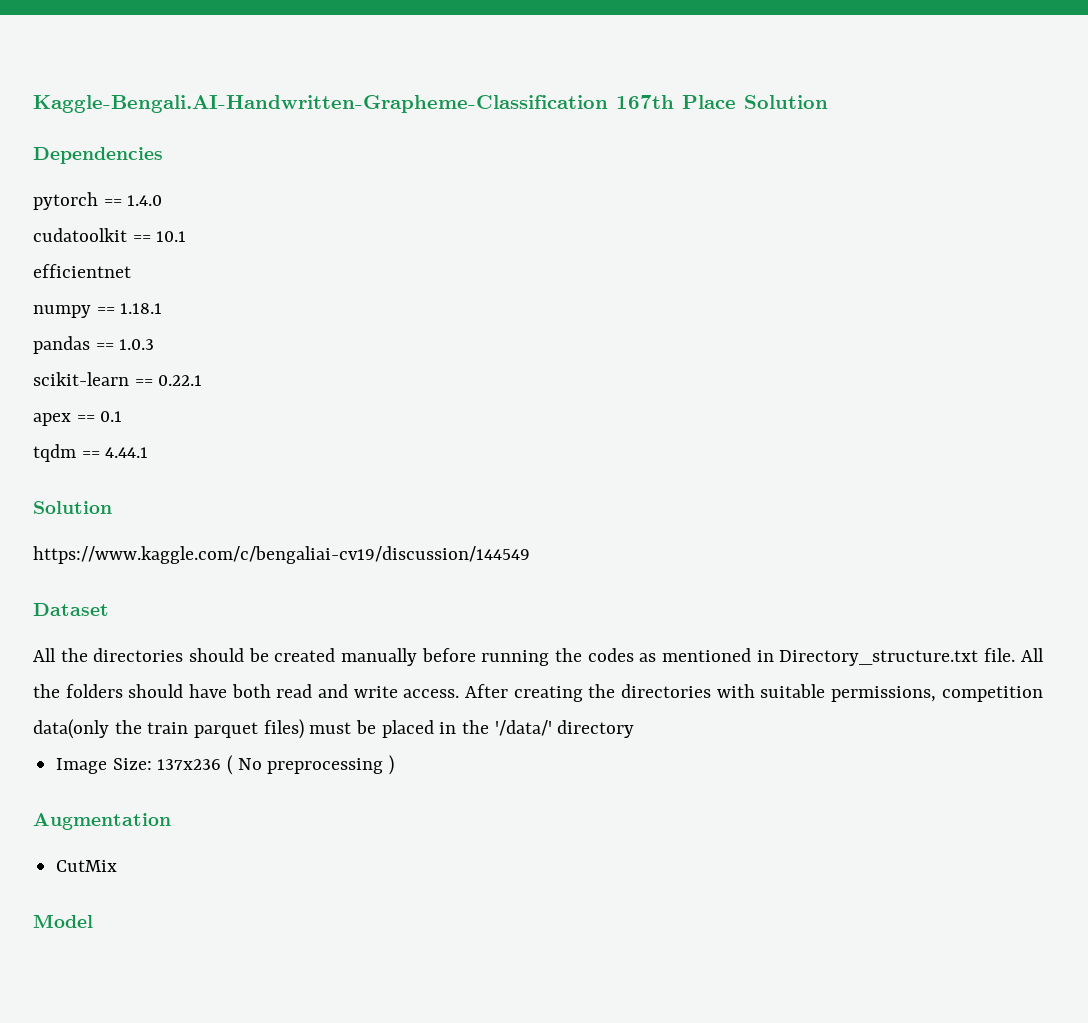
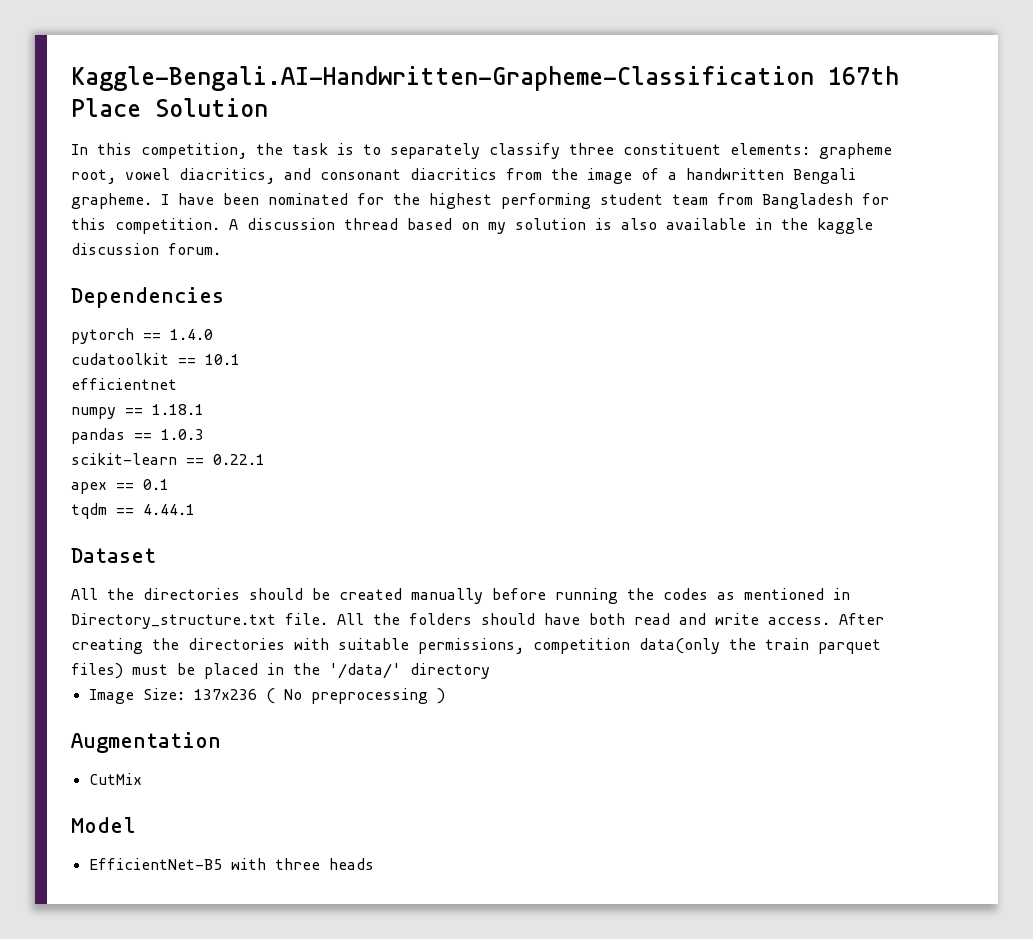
(828, 102) none -> [71,143,892,159] [71,168,856,184] [71,193,889,209] [71,218,873,234] [71,243,221,255] // In this competition, the task is to separately classify three constituent elements: grapheme root, vowel diacritics, and consonant diacritics from the image of a handwritten Bengali grapheme. I have been nominated for the highest performing student team from Bangladesh for this competition. A discussion thread based on my solution is also available in the kaggle discussion forum.
[33,501,112,514] [33,546,530,564] // Solution // https://www.kaggle.com/c/bengaliai-cv19/discussion/144549 -> (195, 509) none
(93, 921) none -> [88,858,374,870] // EfficientNet-B5 with three heads

